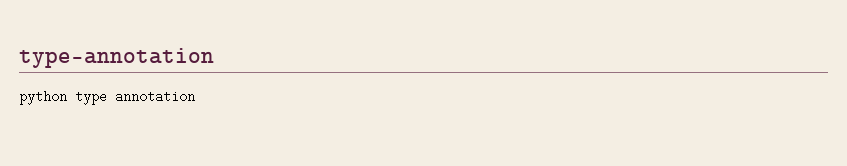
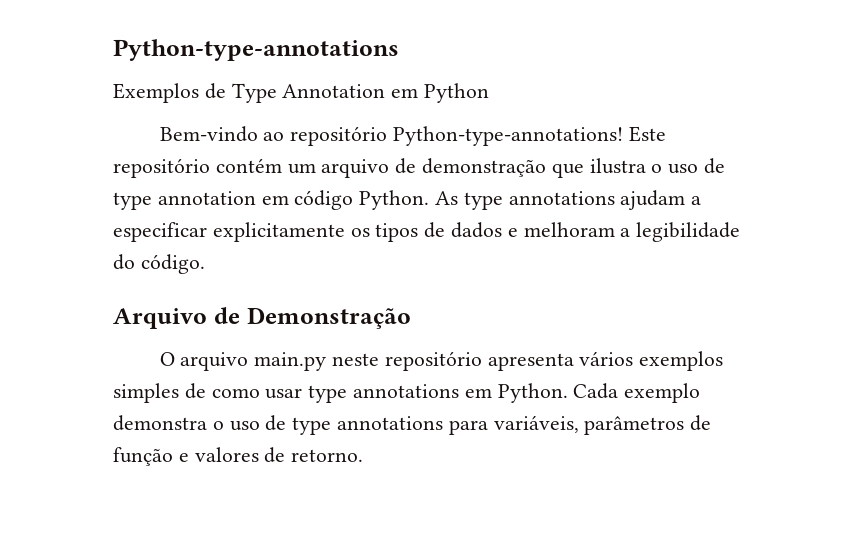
[19,48,214,68] [19,90,195,105] type-annotation // python type annotation -> [113,39,399,61] [113,83,490,103] [159,126,666,146] [113,158,726,178] [113,190,702,210] [113,222,741,242] [113,254,205,274] [113,307,411,329] [159,351,724,371] [113,383,701,403] [113,415,712,435] [113,447,364,466] Python-type-annotations // Exemplos de Type Annotation em Python // Bem-vindo ao repositório Python-type-annotations! Este repositório contém um arquivo de demonstração que ilustra o uso de type annotation em código Python. As type annotations ajudam a especificar explicitamente os tipos de dados e melhoram a legibilidade do código. // Arquivo de Demonstração // O arquivo main.py neste repositório apresenta vários exemplos simples de como usar type annotations em Python. Cada exemplo demonstra o uso de type annotations para variáveis, parâmetros de função e valores de retorno.

